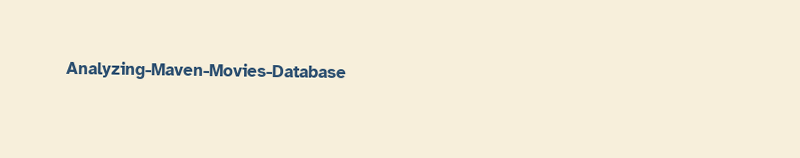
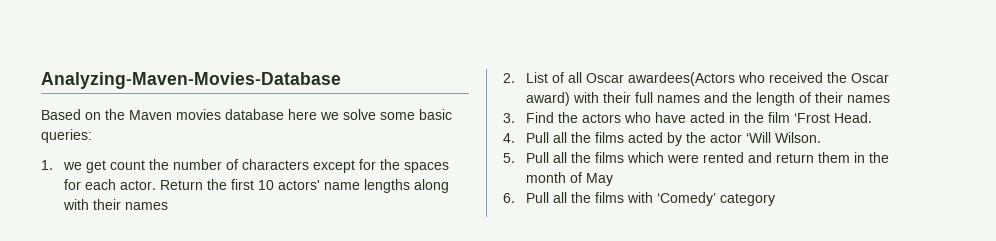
(347, 71) none -> [41,109,452,120] [41,129,92,143] [41,159,450,173] [64,179,450,193] [63,199,169,210] [503,72,890,86] [526,92,891,106] [503,112,873,123] [503,132,822,146] [503,152,890,163] [526,172,614,186] [503,192,776,206] // Based on the Maven movies database here we solve some basic queries: // 1. we get count the number of characters except for the spaces for each actor. Return the first 10 actors' name lengths along with their names // 2. List of all Oscar awardees(Actors who received the Oscar award) with their full names and the length of their names // 3. Find the actors who have acted in the film ‘Frost Head. // 4. Pull all the films acted by the actor ‘Will Wilson. // 5. Pull all the films which were rented and return them in the month of May // 6. Pull all the films with ‘Comedy’ category

